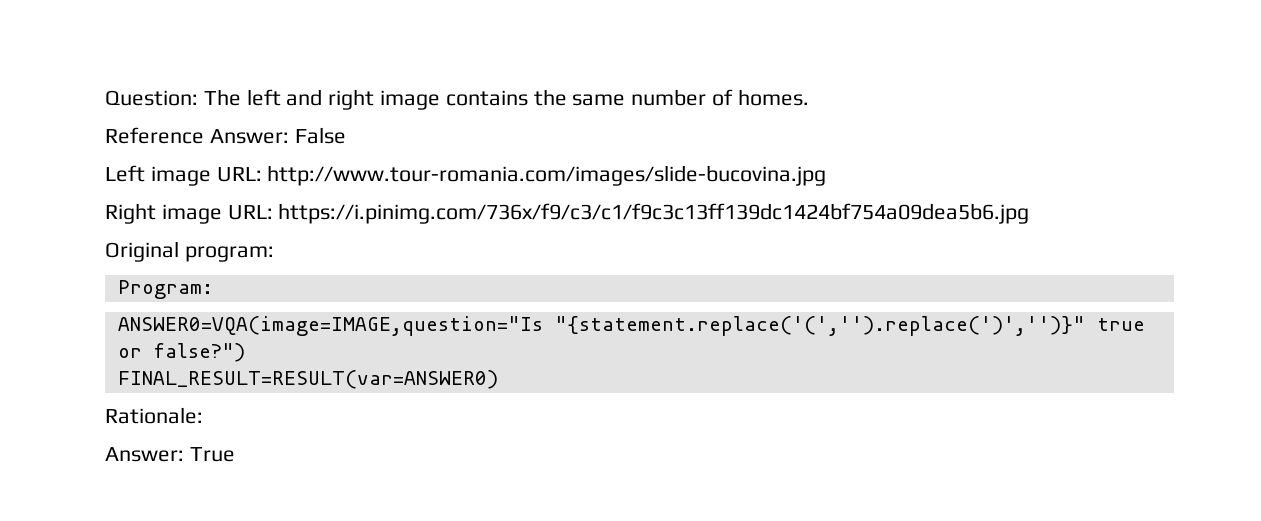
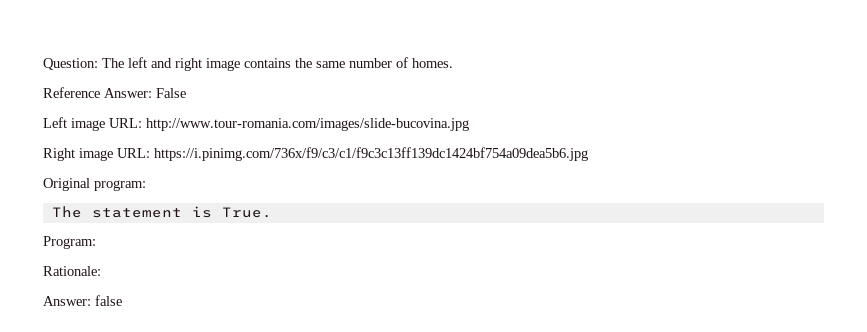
[117,280,213,299] [117,316,1145,336] [117,343,245,362] [117,370,498,389] Program: // ANSWER0=VQA(image=IMAGE,question="Is "{statement.replace('(','').replace(')','')}" true or false?") // FINAL_RESULT=RESULT(var=ANSWER0) -> [51,206,272,218] [43,236,96,249] The statement is True. // Program:
[189,447,235,462] True -> [95,295,122,306] false

